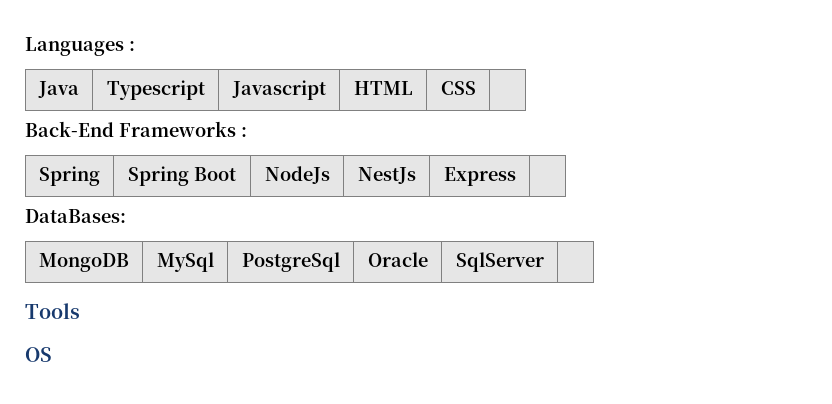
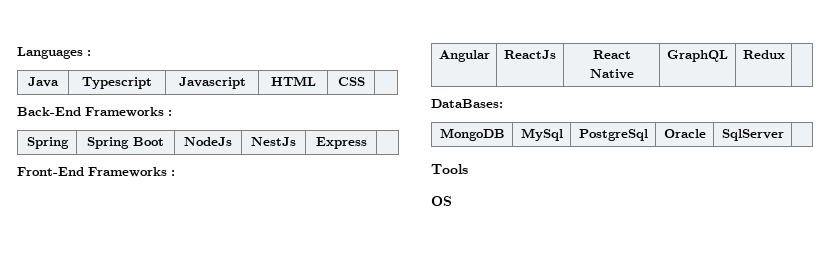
(516, 176) none -> [17,167,175,177] [438,50,490,62] [504,50,556,59] [592,50,631,59] [589,69,634,79] [667,50,728,62] [742,50,785,59] // Front-End Frameworks : // Angular | ReactJs | React Native | GraphQL | Redux |

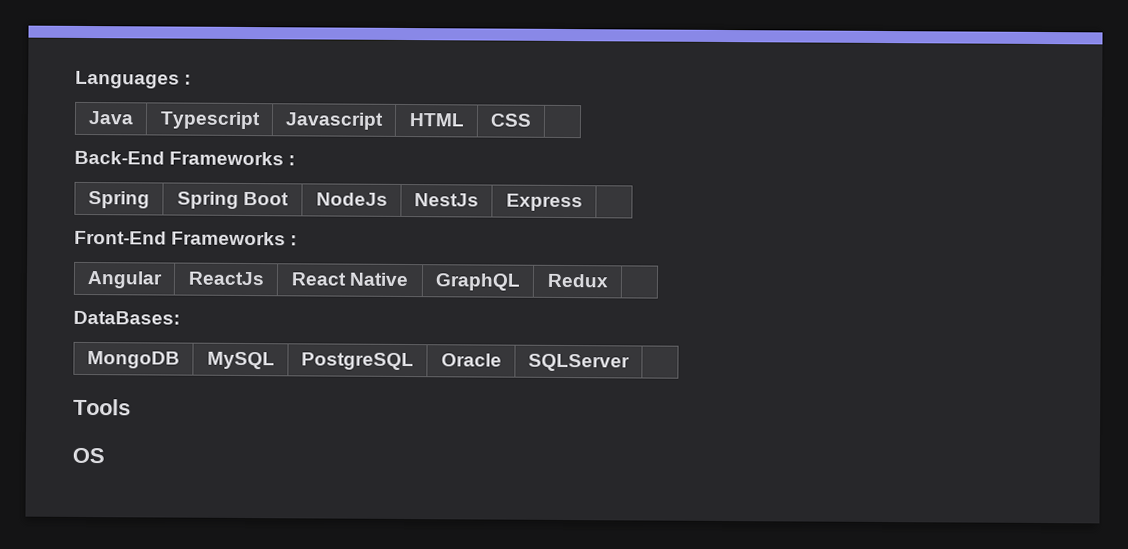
[520,128,563,141] [578,129,648,141] MySql | PostgreSql -> [206,351,275,370] [301,352,414,371] MySQL | PostgreSQL
[721,129,784,141] SqlServer -> [528,353,630,372] SQLServer

